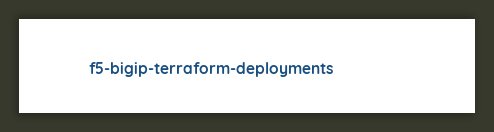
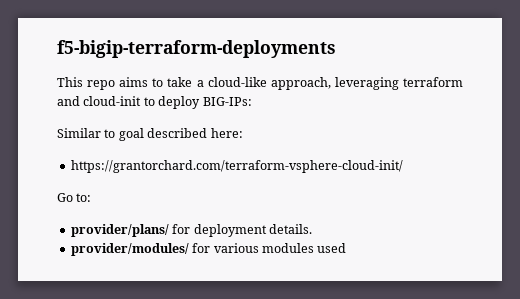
(333, 69) none -> [57,77,463,90] [57,96,252,109] [57,128,243,141] [70,160,403,173] [57,193,92,202] [70,224,312,237] [70,243,347,256] // This repo aims to take a cloud-like approach, leveraging terraform and cloud-init to deploy BIG-IPs: // Similar to goal described here: // https://grantorchard.com/terraform-vsphere-cloud-init/ // Go to: // provider/plans/ for deployment details. // provider/modules/ for various modules used

